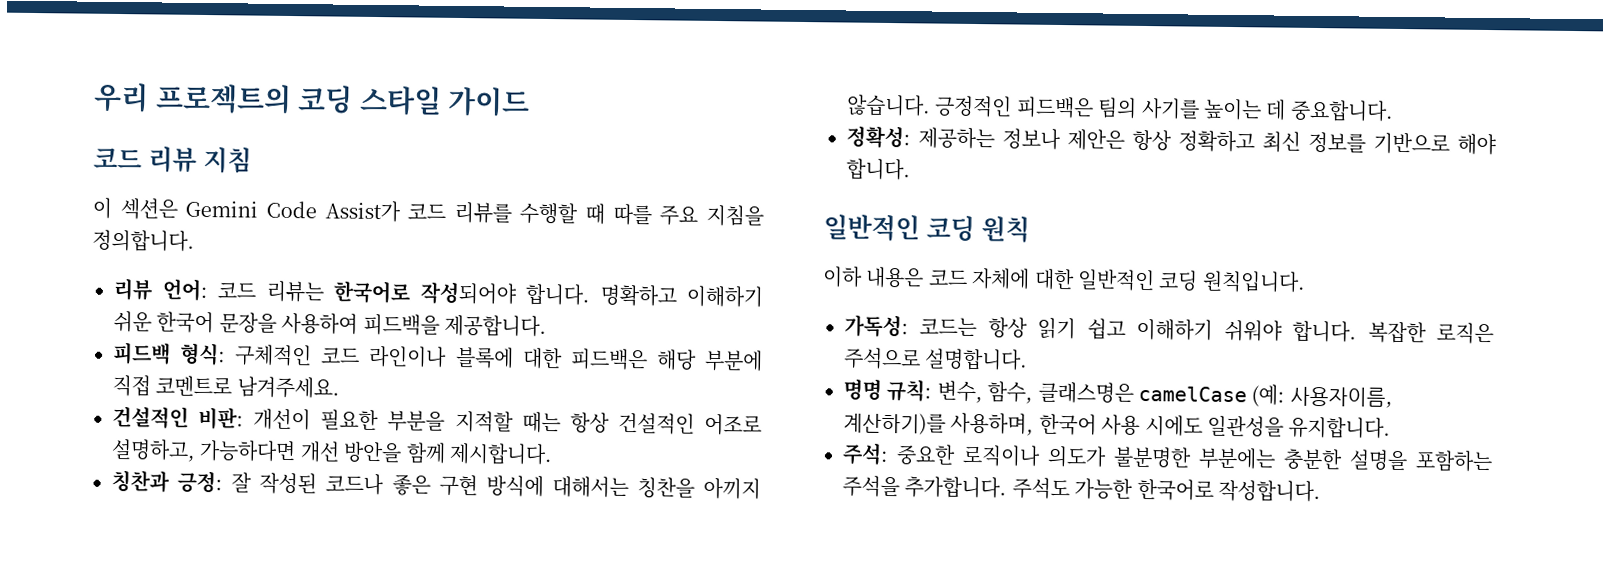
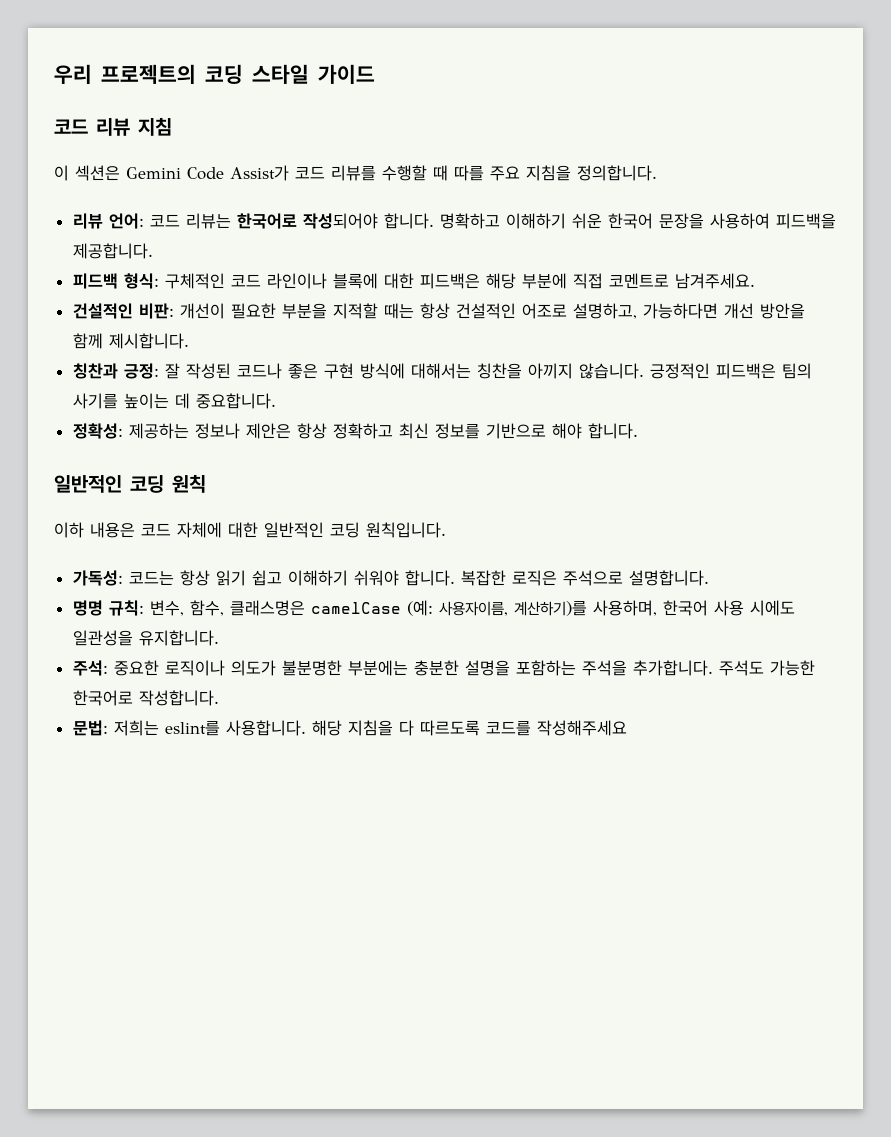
(1321, 491) none -> [72,720,627,736] // 문법: 저희는 eslint를 사용합니다. 해당 지침을 다 따르도록 코드를 작성해주세요

